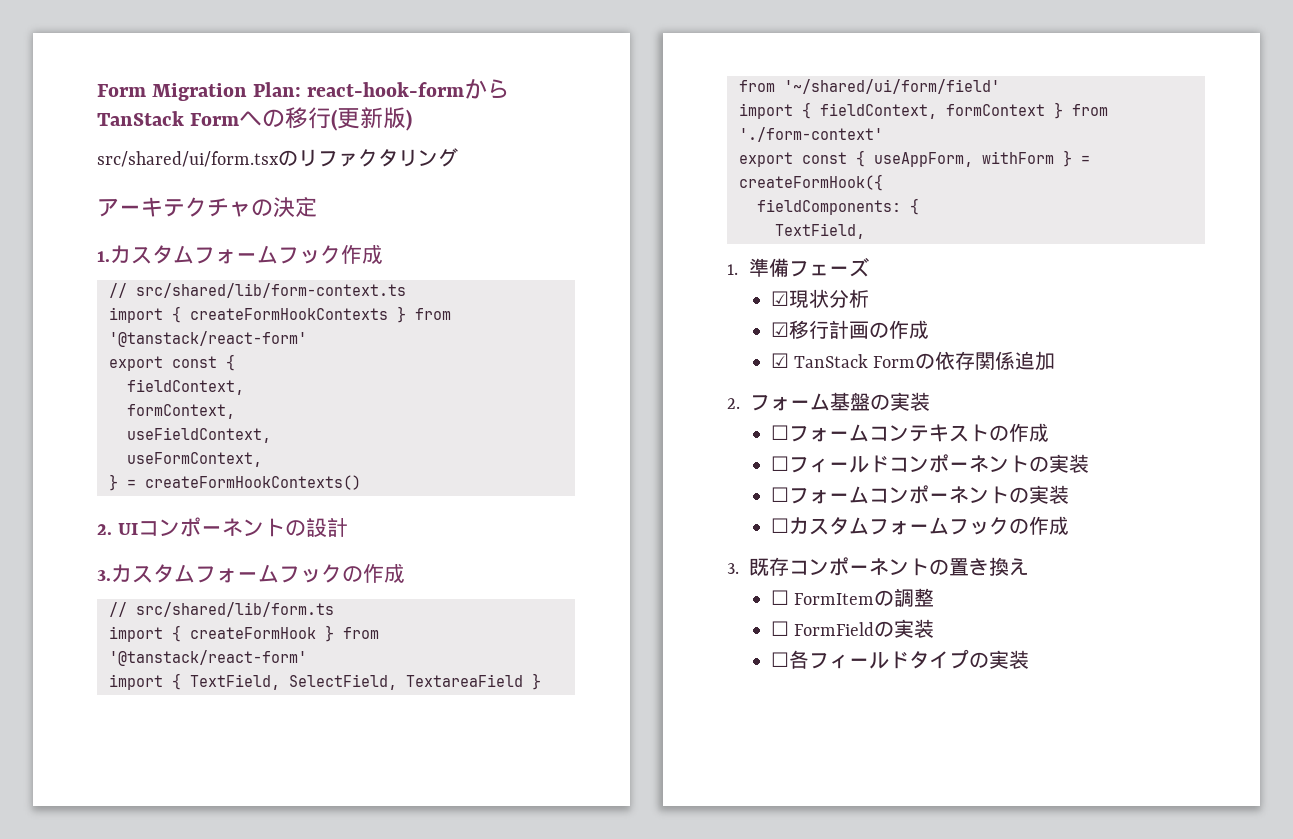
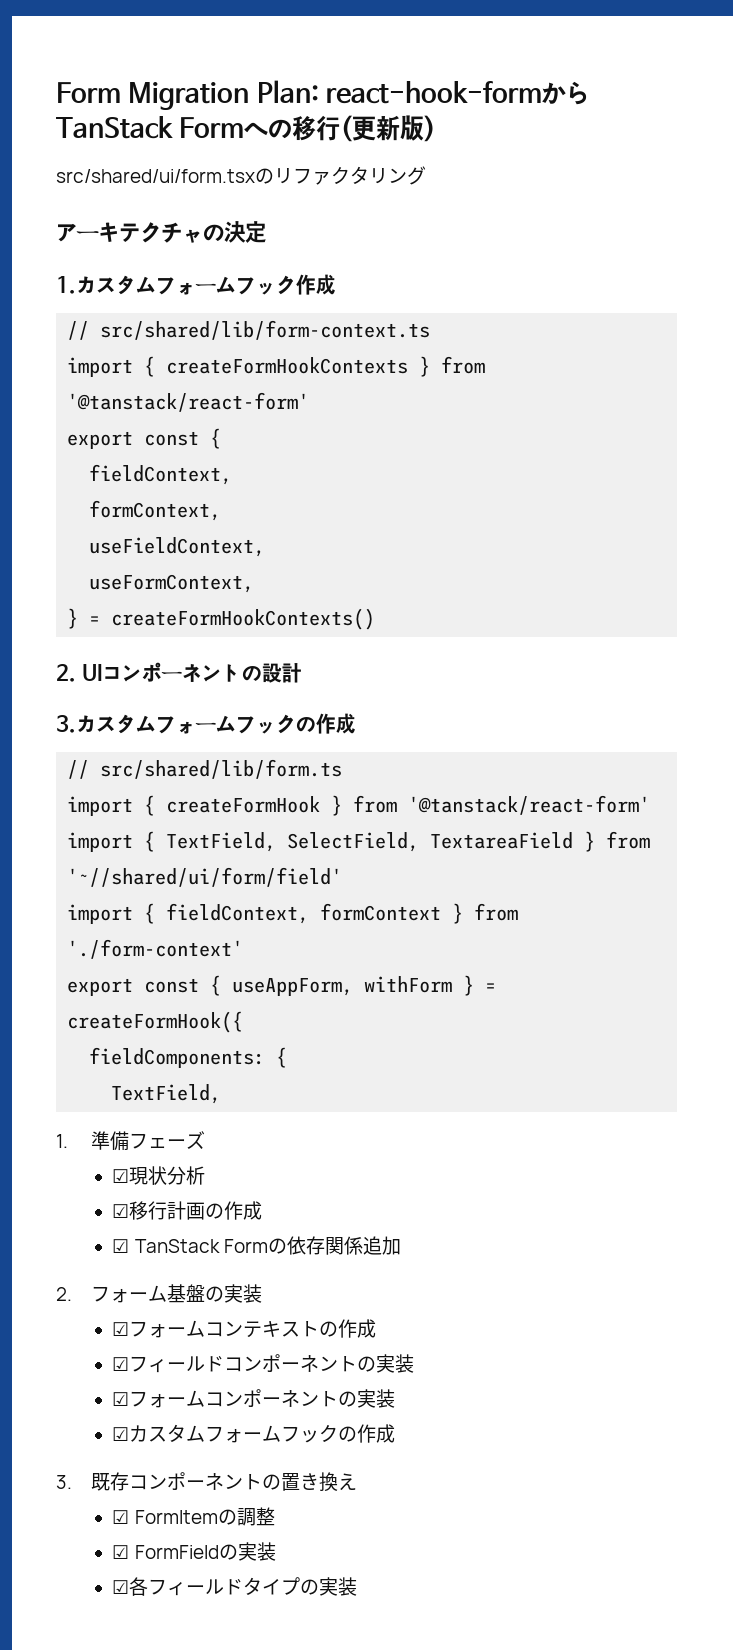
[783,79,1000,94] '~/shared/ui/form/field' -> [67,867,343,887] '~//shared/ui/form/field'
[770,425,789,440] ☐ -> [112,1322,130,1336] ☑
[770,456,789,471] ☐ -> [112,1357,130,1371] ☑
[770,487,789,502] ☐ -> [112,1392,130,1406] ☑
[770,518,789,533] ☐ -> [112,1427,130,1441] ☑
[770,590,789,605] ☐ -> [112,1510,130,1524] ☑
[770,621,789,636] ☐ -> [112,1545,130,1559] ☑
[770,652,789,667] ☐ -> [112,1580,130,1594] ☑

